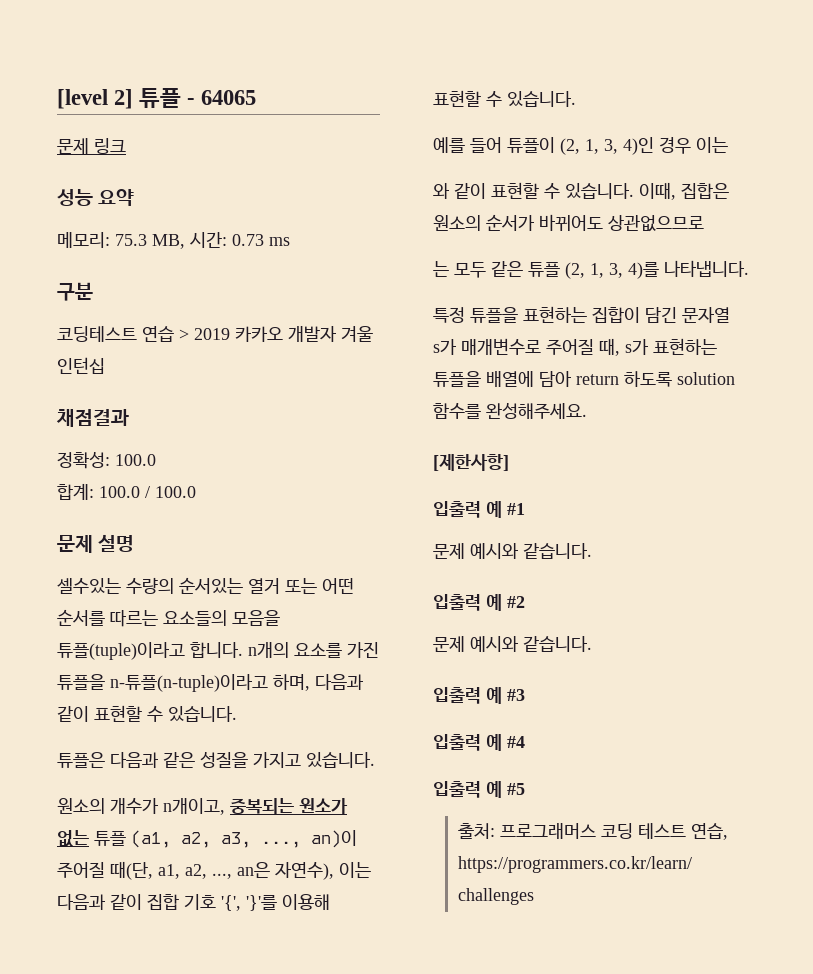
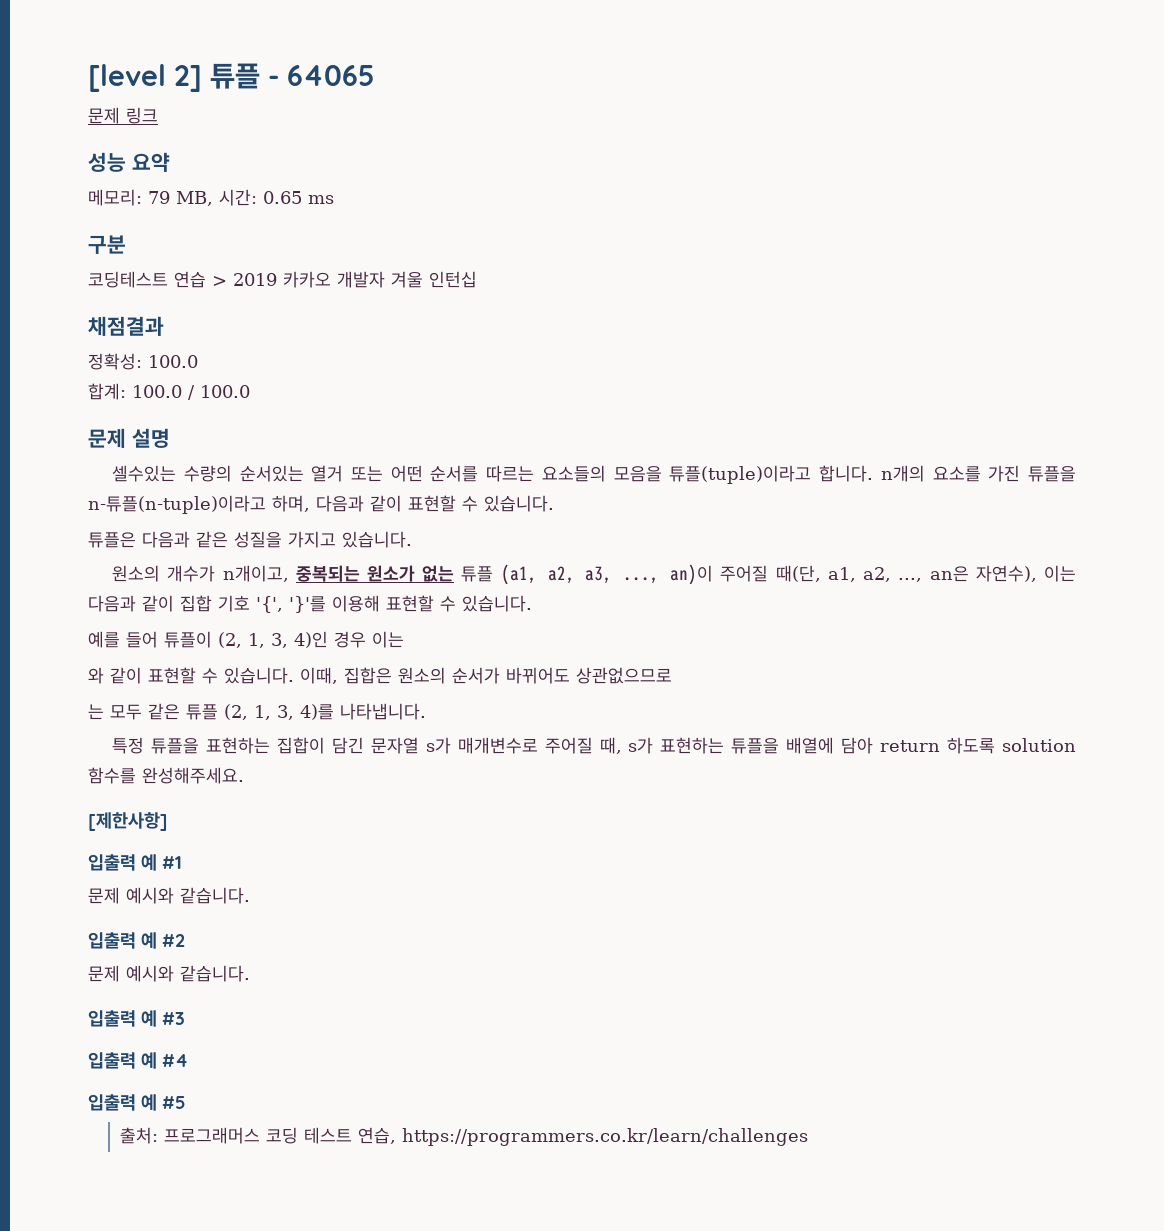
[115,234,147,246] 75.3 -> [148,191,170,204] 79
[232,234,264,246] 0.73 -> [263,191,302,204] 0.65

